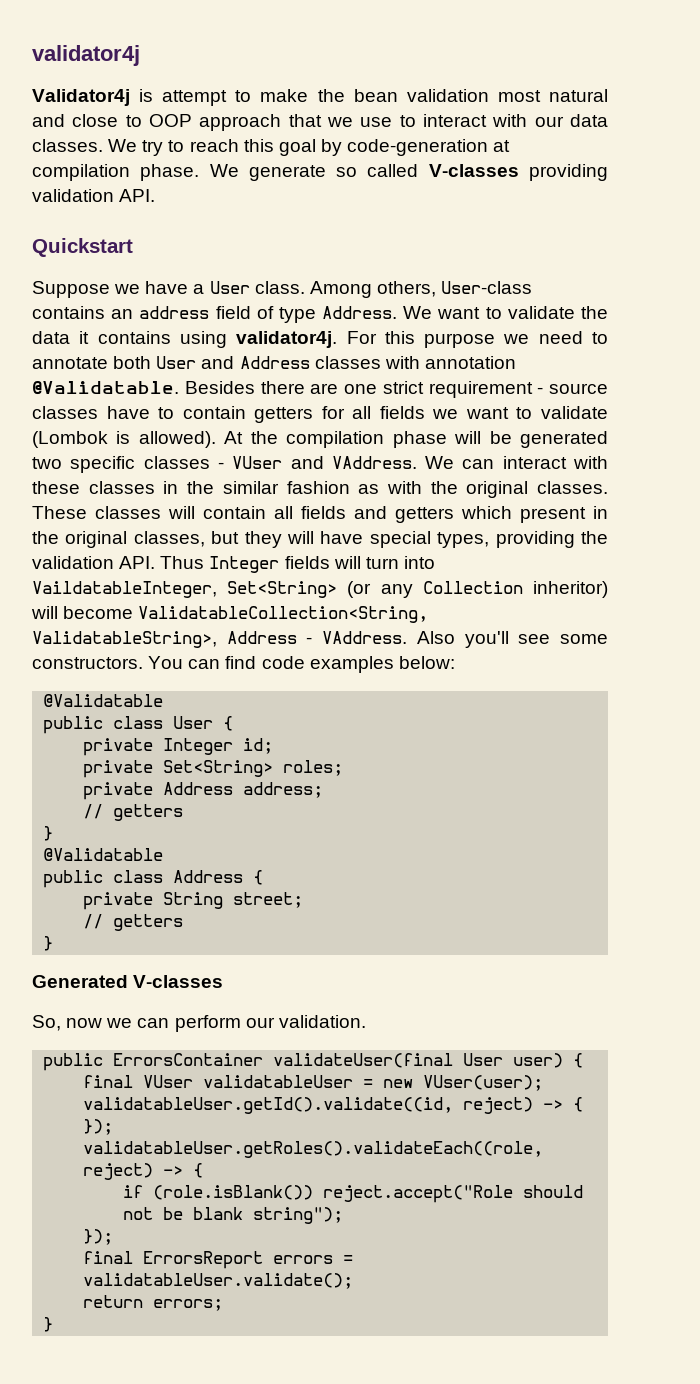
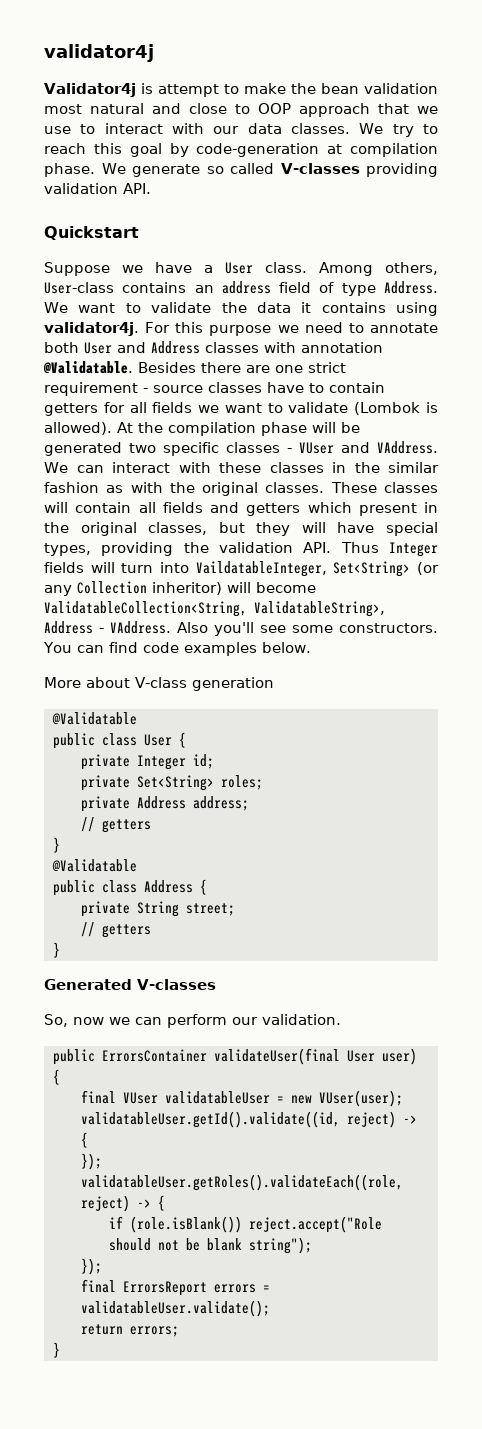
[398,656,455,669] below: -> [261,642,311,653] [44,677,274,691] below. // More about V-class generation

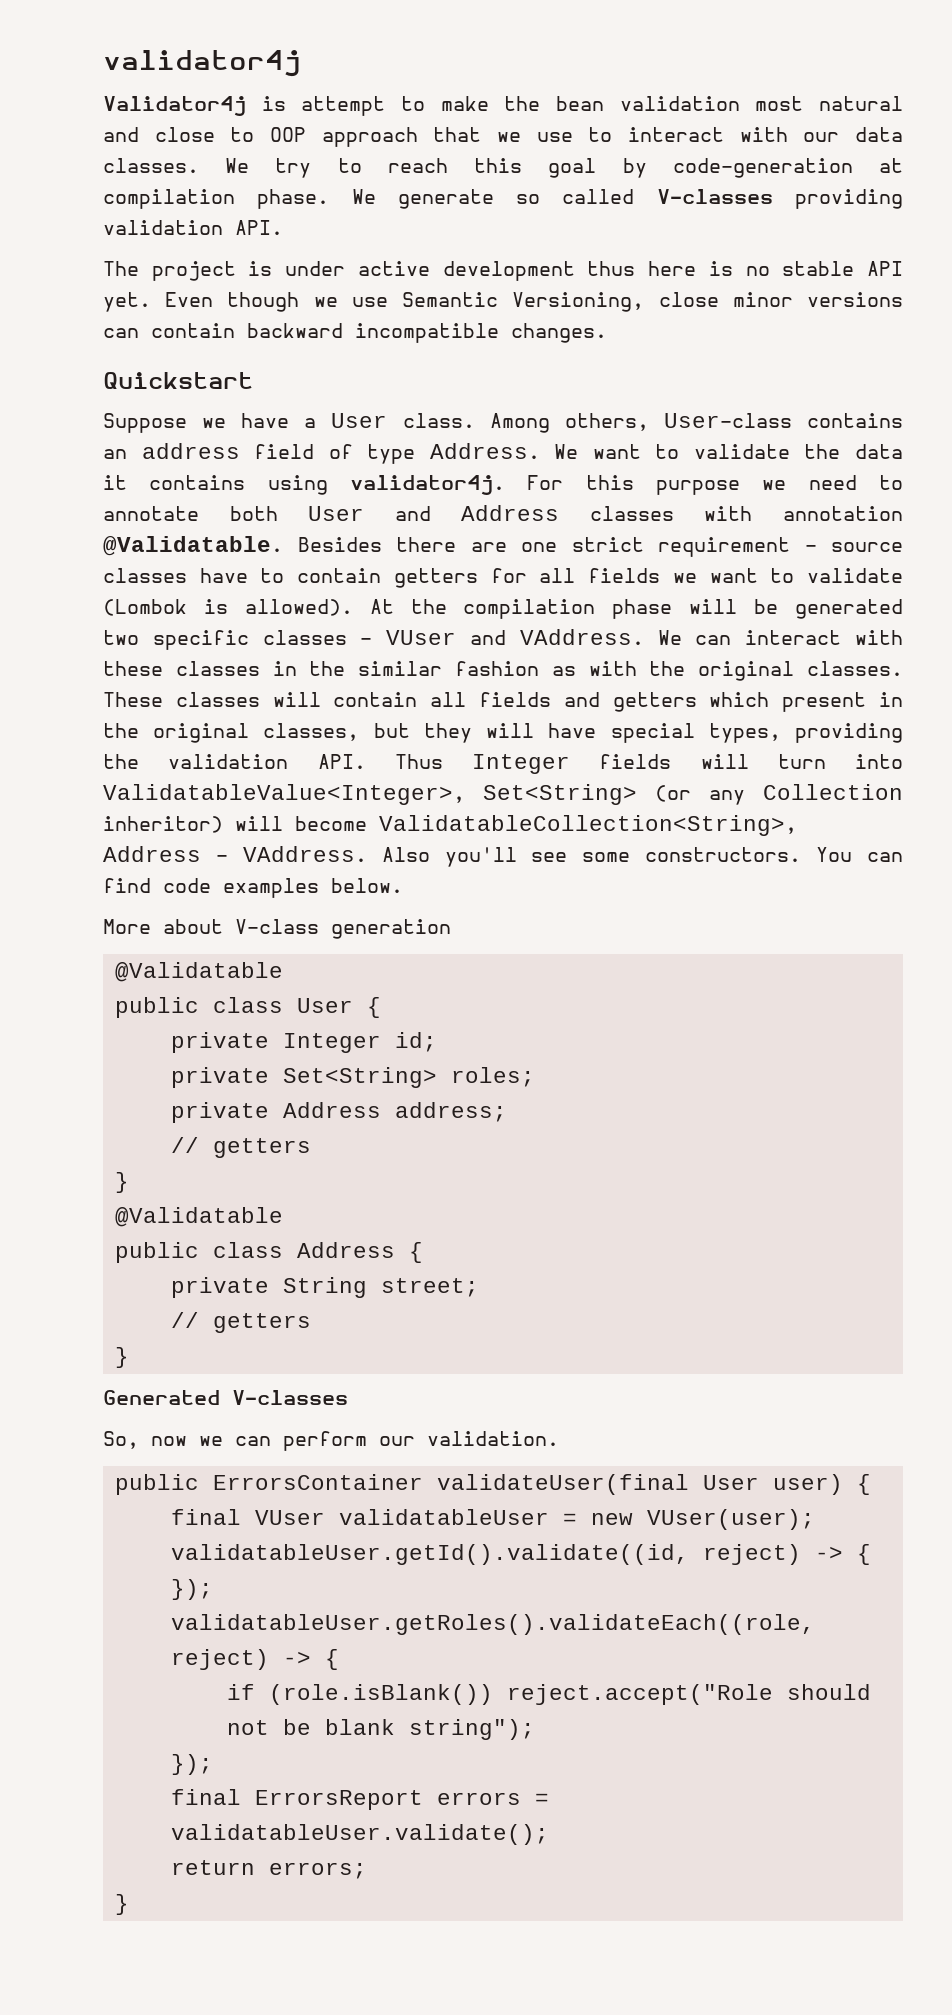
(151, 188) none -> [103,261,904,281] [103,292,903,312] [103,323,607,343] // The project is under active development thus here is no stable API yet. Even though we use Semantic Versioning, close minor versions can contain backward incompatible changes.
[195,561,327,577] VaildatableInteger, -> [103,784,465,805] ValidatableValue<Integer>,
[44,601,385,617] ValidatableCollection<String, ValidatableString>, -> [379,815,797,836] ValidatableCollection<String>,

